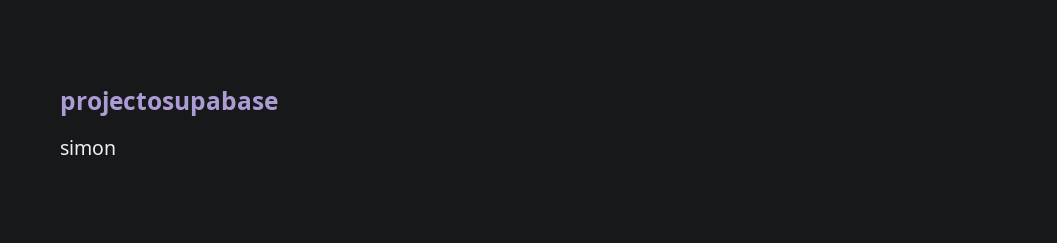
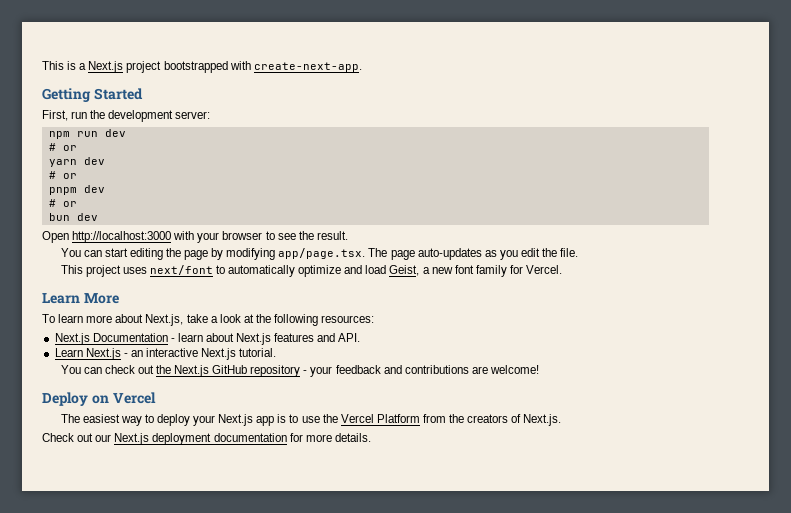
[60,91,278,116] [60,140,116,155] projectosupabase // simon -> [42,61,362,73] [42,88,143,102] [42,110,211,122] [48,129,126,139] [48,143,77,151] [48,157,105,167] [48,171,77,179] [48,185,105,195] [48,199,77,207] [48,213,98,221] [42,231,348,243] [60,248,579,260] [60,265,563,277] [42,293,119,304] [42,314,375,326] [54,333,361,345] [54,348,277,360] [60,365,540,377] [42,392,156,406] [60,414,562,426] [42,433,371,445] This is a Next.js project bootstrapped with create-next-app. // Getting Started // First, run the development server: // npm run dev // # or // yarn dev // # or // pnpm dev // # or // bun dev // Open http://localhost:3000 with your browser to see the result. // You can start editing the page by modifying app/page.tsx. The page auto-updates as you edit the file. // This project uses next/font to automatically optimize and load Geist, a new font family for Vercel. // Learn More // To learn more about Next.js, take a look at the following resources: // Next.js Documentation - learn about Next.js features and API. // Learn Next.js - an interactive Next.js tutorial. // You can check out the Next.js GitHub repository - your feedback and contributions are welcome! // Deploy on Vercel // The easiest way to deploy your Next.js app is to use the Vercel Platform from the creators of Next.js. // Check out our Next.js deployment documentation for more details.

